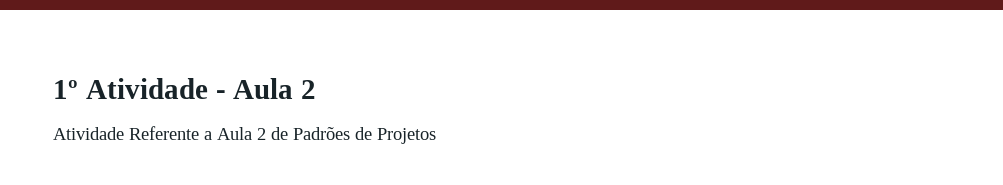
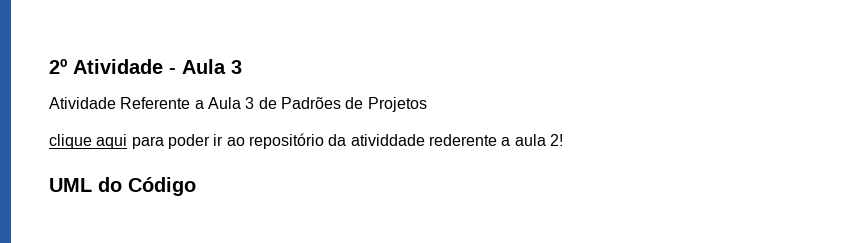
[53,80,78,99] 1º -> [49,59,67,74] 2º
[301,80,317,99] 2 -> [231,60,242,74] 3
[257,128,266,140] 2 -> [245,97,255,109] 3
(436, 136) none -> [49,133,563,149] [49,177,196,196] // clique aqui para poder ir ao repositório da atividdade rederente a aula 2! // UML do Código

